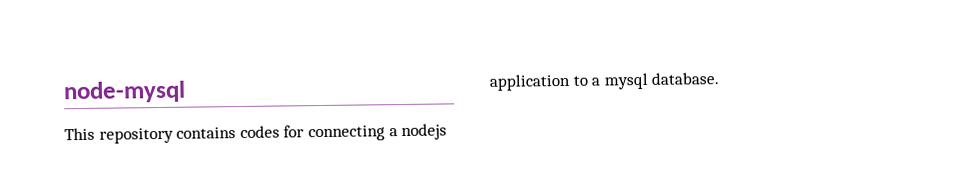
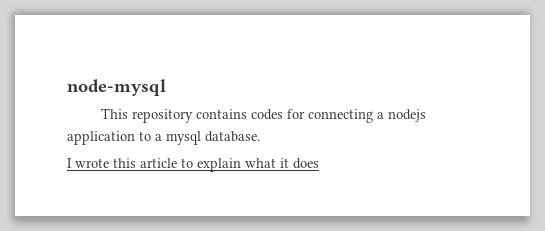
(720, 78) none -> [67,158,319,172] // I wrote this article to explain what it does

